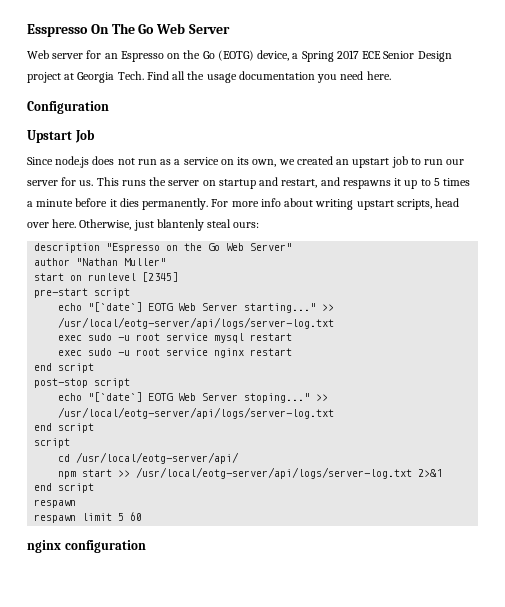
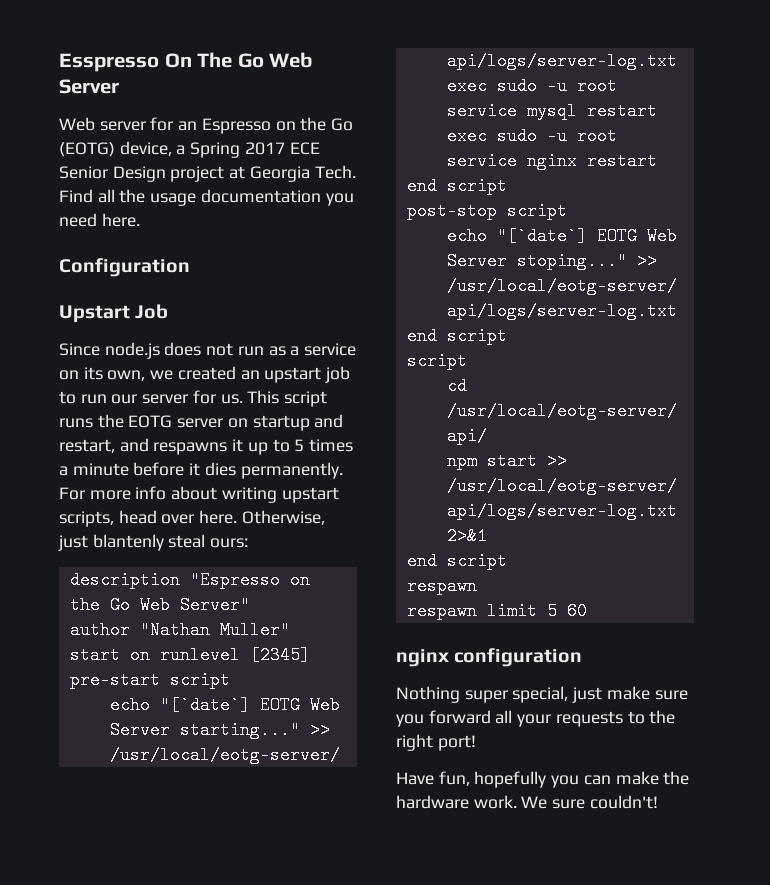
(119, 181) none -> [284,391,328,407] script
(167, 181) none -> [128,415,173,428] EOTG
(146, 546) none -> [396,686,688,703] [396,710,676,727] [396,734,476,751] [396,771,690,788] [396,795,658,809] // Nothing super special, just make sure you forward all your requests to the right port! // Have fun, hopefully you can make the hardware work. We sure couldn't!

